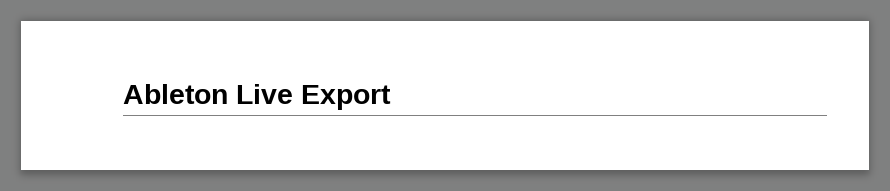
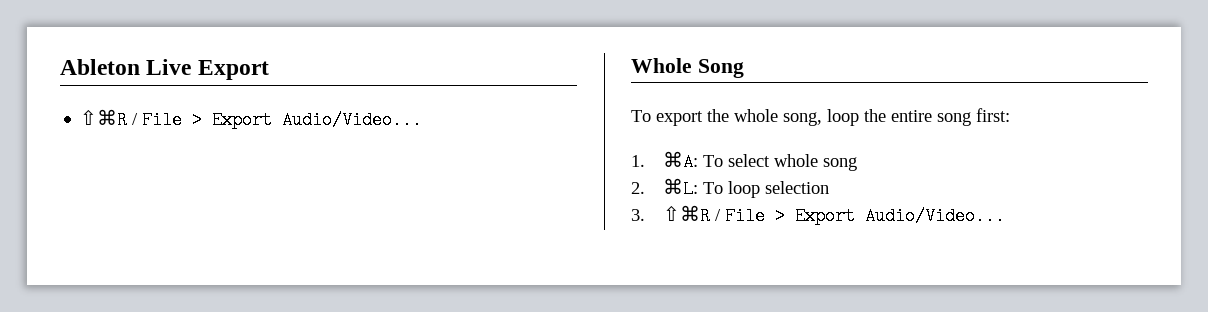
(391, 97) none -> [80,109,423,129] [631,58,744,78] [631,108,1010,126] [631,151,857,171] [631,178,829,198] [631,205,1005,225] // ⇧⌘R / File > Export Audio/Video... // Whole Song // To export the whole song, loop the entire song first: // 1. ⌘A: To select whole song // 2. ⌘L: To loop selection // 3. ⇧⌘R / File > Export Audio/Video...

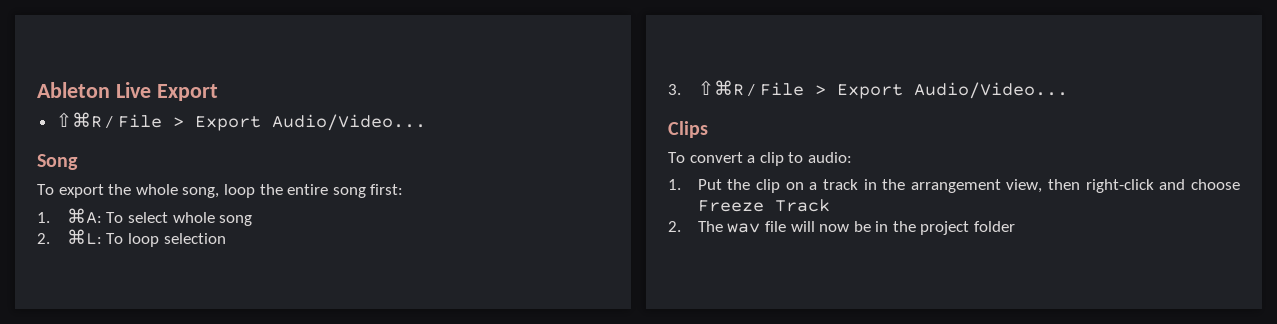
[631,58,692,73] Whole -> (426, 122) none
(1005, 216) none -> [668,121,708,138] [668,152,852,166] [668,179,1240,193] [697,199,830,212] [668,221,1016,235] // Clips // To convert a clip to audio: // 1. Put the clip on a track in the arrangement view, then right-click and choose Freeze Track // 2. The wav file will now be in the project folder

